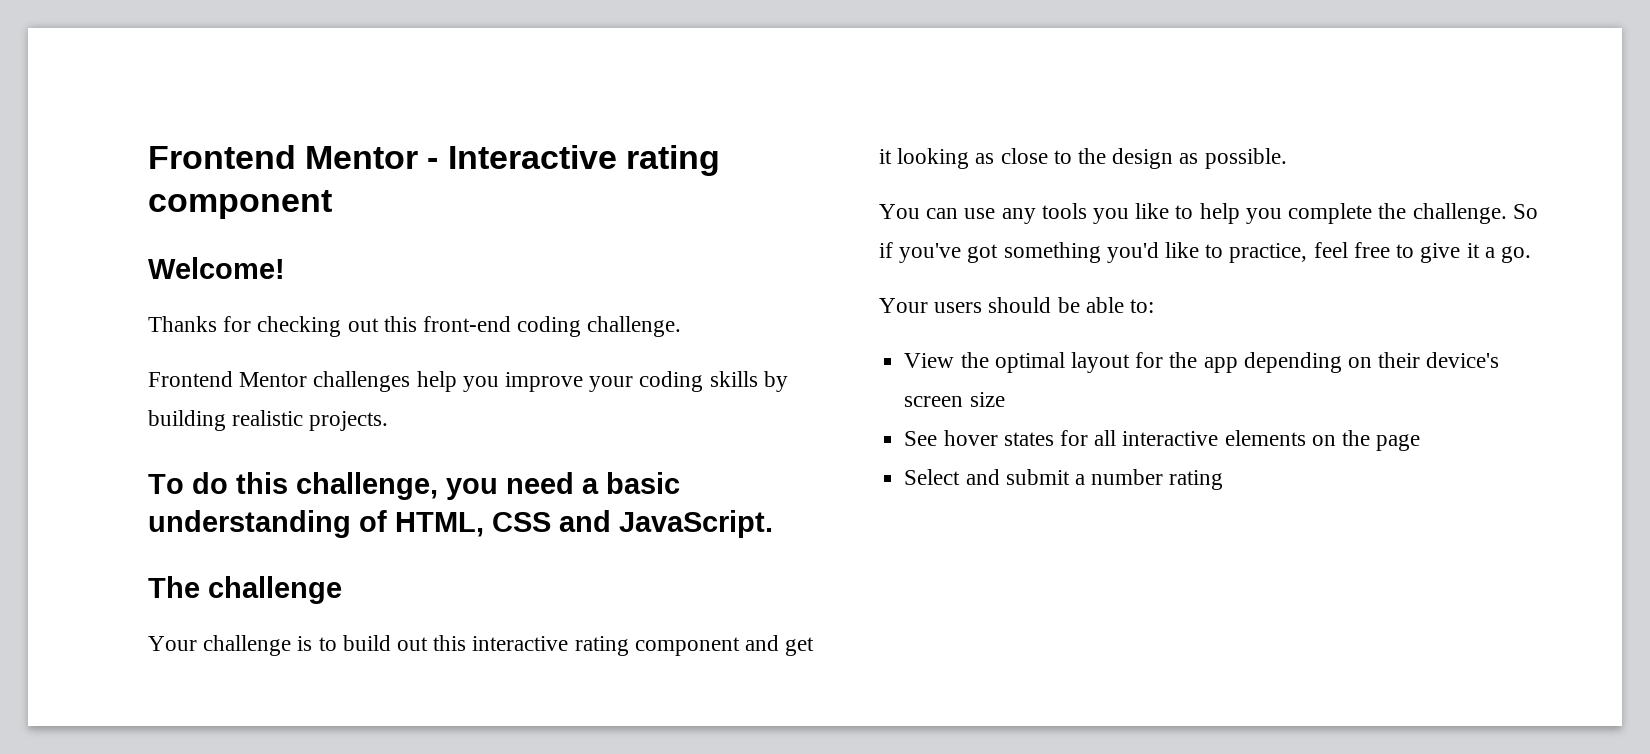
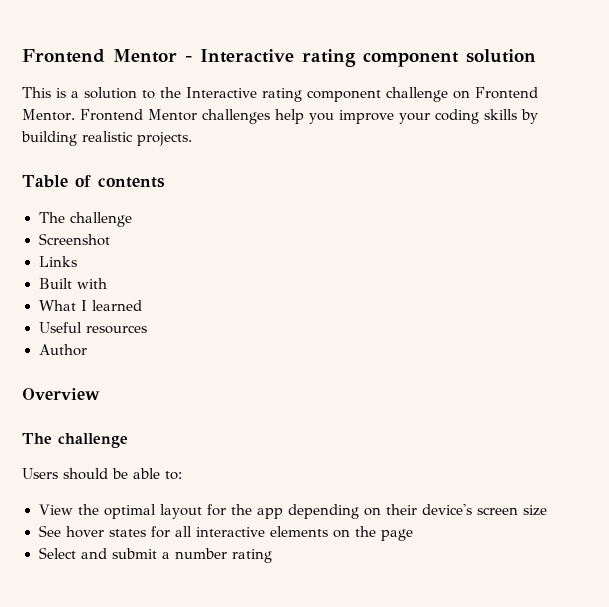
[148,257,285,279] [148,316,682,337] // Welcome! // Thanks for checking out this front-end coding challenge. // -> [466,49,536,63] [22,87,538,102] [22,109,75,121] solution // This is a solution to the Interactive rating component challenge on Frontend Mentor.
[148,472,680,500] [148,510,773,538] [148,576,342,604] [148,635,815,656] [879,148,1287,169] [879,203,1538,224] [879,242,1531,263] [879,298,983,313] To do this challenge, you need a basic understanding of HTML, CSS and JavaScript. // The challenge // Your challenge is to build out this interactive rating component and get it looking as close to the design as possible. // You can use any tools you like to help you complete the challenge. So if you've got something you'd like to practice, feel free to give it a go. // Your users -> [22,175,165,188] [38,212,132,227] [38,233,110,246] [38,256,77,267] [38,278,107,289] [38,300,142,311] [38,322,147,334] [38,344,87,356] [22,388,100,400] [22,433,128,448] [22,468,58,479] Table of contents // The challenge // Screenshot // Links // Built with // What I learned // Useful resources // Author // Overview // The challenge // Users

